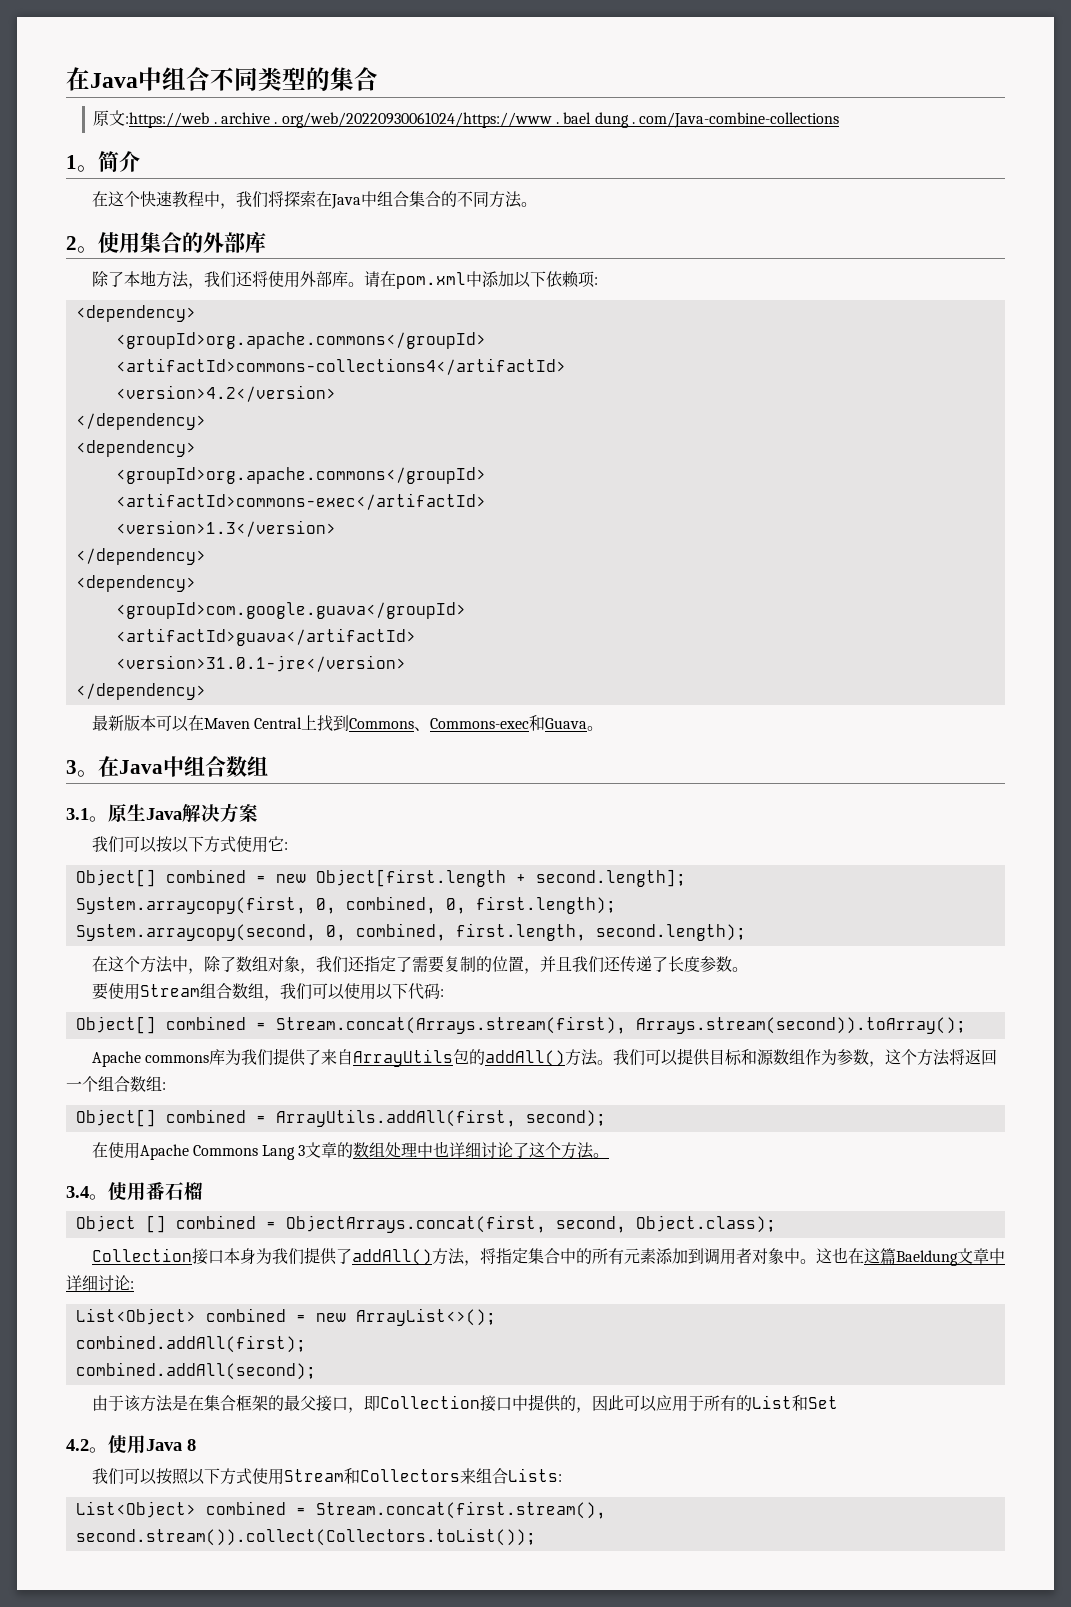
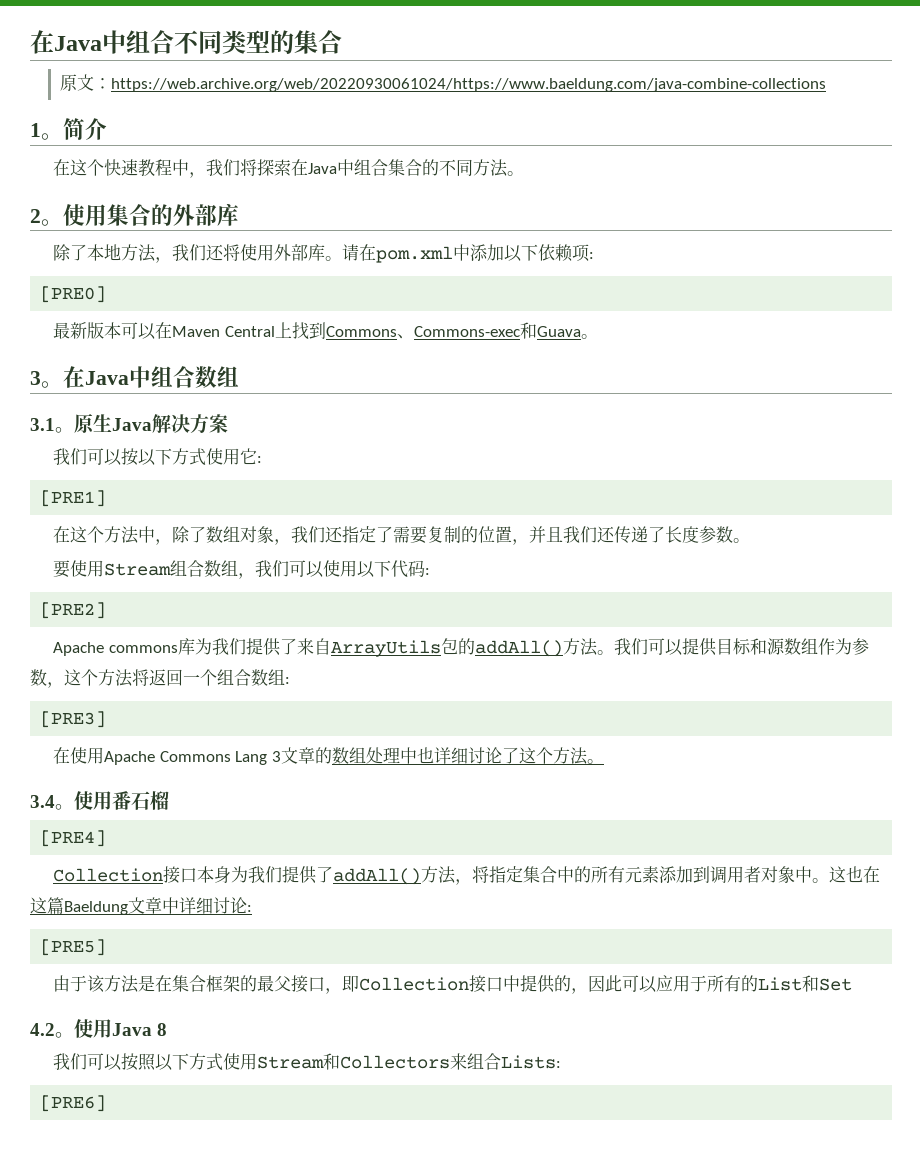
[125,112,840,128] :https://web . archive . org/web/20220930061024/https://www . bael dung . com/Java-combine-collections -> [94,78,827,92] ：https://web.archive.org/web/20220930061024/https://www.baeldung.com/java-combine-collections
[75,305,196,322] [115,332,486,349] [115,358,566,375] [115,385,336,402] [75,413,206,430] [75,440,196,457] [115,467,486,484] [115,493,486,510] [115,520,336,537] [75,548,206,565] [75,575,196,592] [115,602,466,619] [115,628,416,646] [115,655,406,672] [75,683,206,700] <dependency> // <groupId>org.apache.commons</groupId> // <artifactId>commons-collections4</artifactId> // <version>4.2</version> // </dependency> // <dependency> // <groupId>org.apache.commons</groupId> // <artifactId>commons-exec</artifactId> // <version>1.3</version> // </dependency> // <dependency> // <groupId>com.google.guava</groupId> // <artifactId>guava</artifactId> // <version>31.0.1-jre</version> // </dependency> -> [40,286,107,303] [PRE0]
[75,869,686,887] [75,896,616,914] [75,923,746,941] Object[] combined = new Object[first.length + second.length]; // System.arraycopy(first, 0, combined, 0, first.length); // System.arraycopy(second, 0, combined, first.length, second.length); -> [40,490,107,507] [PRE1]
[75,1016,966,1034] Object[] combined = Stream.concat(Arrays.stream(first), Arrays.stream(second)).toArray(); -> [40,602,107,619] [PRE2]
[75,1109,606,1127] Object[] combined = ArrayUtils.addAll(first, second); -> [40,711,107,728] [PRE3]
[75,1215,776,1233] Object [] combined = ObjectArrays.concat(first, second, Object.class); -> [40,830,107,847] [PRE4]
[75,1308,496,1326] [75,1335,306,1353] [75,1362,316,1380] List<Object> combined = new ArrayList<>(); // combined.addAll(first); // combined.addAll(second); -> [40,939,107,956] [PRE5]
[75,1501,606,1519] [75,1528,536,1546] List<Object> combined = Stream.concat(first.stream(), second.stream()).collect(Collectors.toList()); -> [40,1095,107,1112] [PRE6]

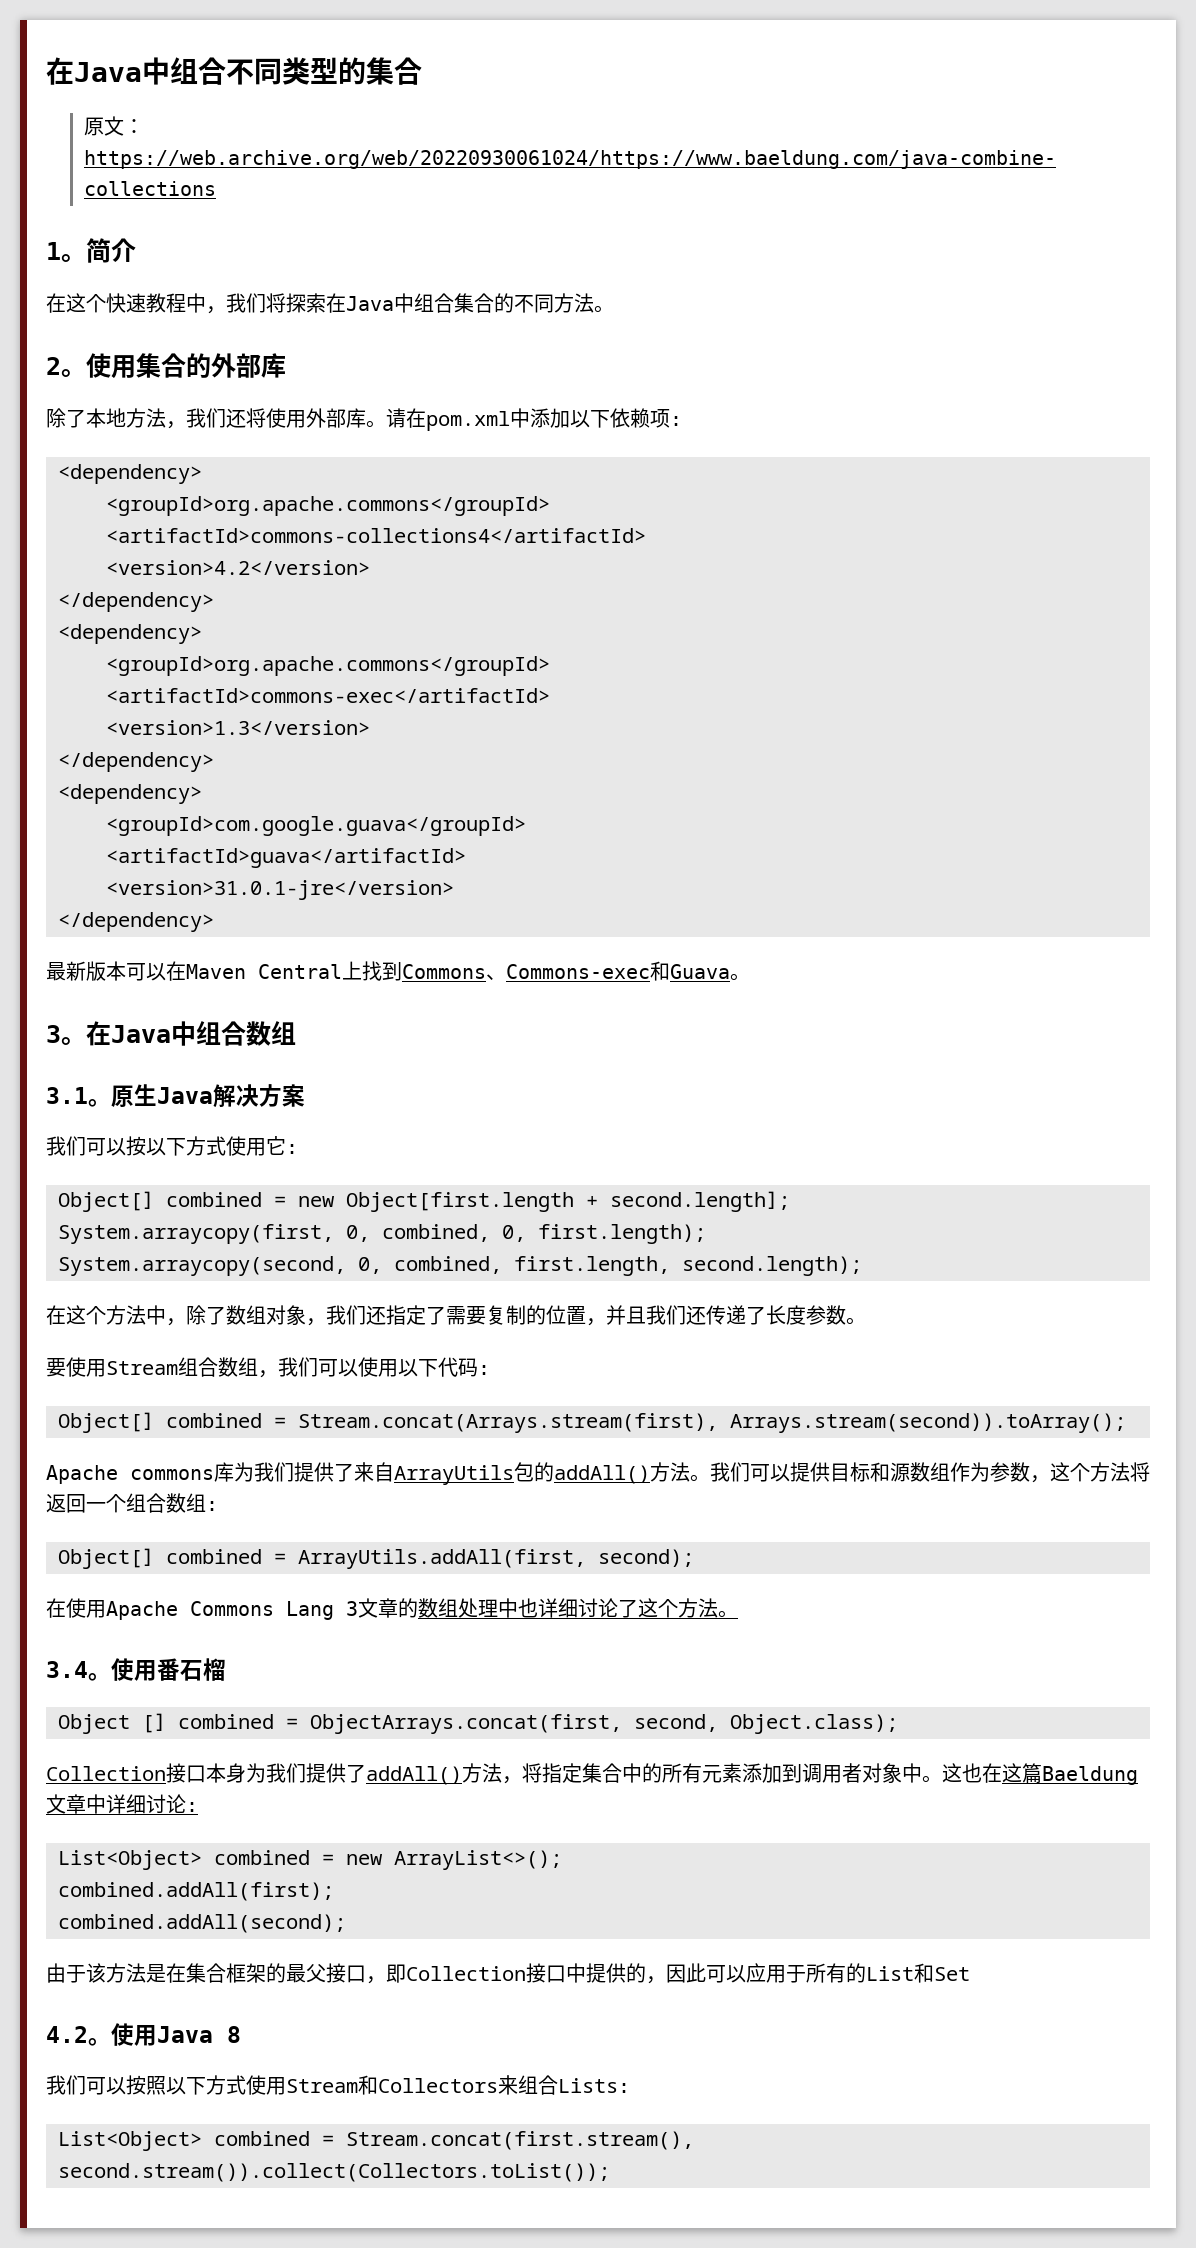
[40,286,107,303] [PRE0] -> [58,464,202,484] [106,496,550,516] [106,528,646,543] [106,560,370,575] [58,592,214,612] [58,624,202,644] [106,656,550,676] [106,688,550,703] [106,720,370,735] [58,752,214,772] [58,784,202,804] [106,816,526,836] [106,848,466,868] [106,880,454,900] [58,912,214,932] <dependency> // <groupId>org.apache.commons</groupId> // <artifactId>commons-collections4</artifactId> // <version>4.2</version> // </dependency> // <dependency> // <groupId>org.apache.commons</groupId> // <artifactId>commons-exec</artifactId> // <version>1.3</version> // </dependency> // <dependency> // <groupId>com.google.guava</groupId> // <artifactId>guava</artifactId> // <version>31.0.1-jre</version> // </dependency>
[40,490,107,507] [PRE1] -> [58,1191,790,1212] [58,1224,706,1244] [58,1256,862,1276] Object[] combined = new Object[first.length + second.length]; // System.arraycopy(first, 0, combined, 0, first.length); // System.arraycopy(second, 0, combined, first.length, second.length);
[40,602,107,619] [PRE2] -> [58,1412,1126,1433] Object[] combined = Stream.concat(Arrays.stream(first), Arrays.stream(second)).toArray();
[40,711,107,728] [PRE3] -> [58,1548,694,1569] Object[] combined = ArrayUtils.addAll(first, second);
[40,830,107,847] [PRE4] -> [58,1713,898,1734] Object [] combined = ObjectArrays.concat(first, second, Object.class);
[40,939,107,956] [PRE5] -> [58,1850,562,1870] [58,1882,334,1901] [58,1914,346,1933] List<Object> combined = new ArrayList<>(); // combined.addAll(first); // combined.addAll(second);
[40,1095,107,1112] [PRE6] -> [58,2131,694,2151] [58,2163,610,2182] List<Object> combined = Stream.concat(first.stream(), second.stream()).collect(Collectors.toList());

